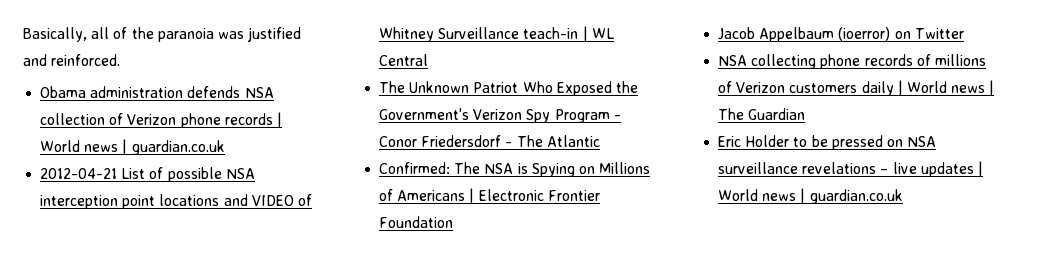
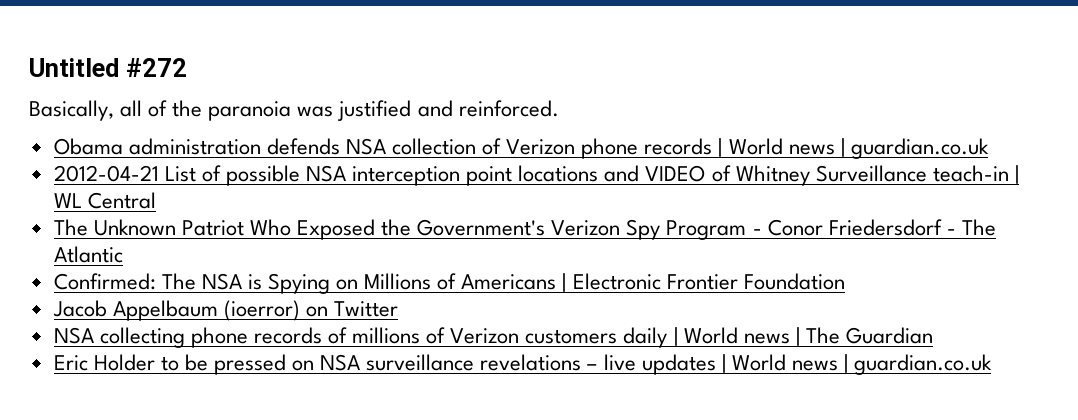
(23, 34) none -> [29,58,187,77] Untitled #272 //

